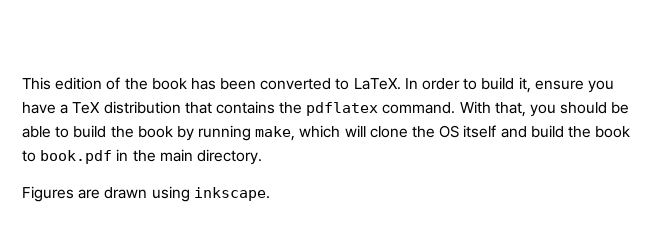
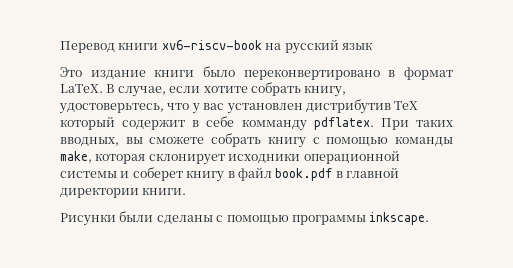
[22,77,614,93] [22,101,630,117] [22,125,631,141] [22,149,262,165] [22,186,190,202] This edition of the book has been converted to LaTeX. In order to build it, ensure you have a TeX distribution that contains the pdflatex command. With that, you should be able to build the book by running make, which will clone the OS itself and build the book to book.pdf in the main directory. // Figures are drawn using -> [60,39,373,54] [60,66,453,80] [60,82,347,97] [59,99,419,114] [60,116,453,131] [60,133,453,148] [60,150,400,165] [60,167,399,182] [60,187,187,198] [60,211,366,226] Перевод книги xv6-riscv-book на русский язык // Это издание книги было переконвертировано в формат LaTeX. В случае, если хотите собрать книгу, удостоверьтесь, что у вас установлен дистрибутив TeX который содержит в себе комманду pdflatex. При таких вводных, вы сможете собрать книгу с помощью команды make, которая склонирует исходники операционной системы и соберет книгу в файл book.pdf в главной директории книги. // Рисунки были сделаны с помощью программы

